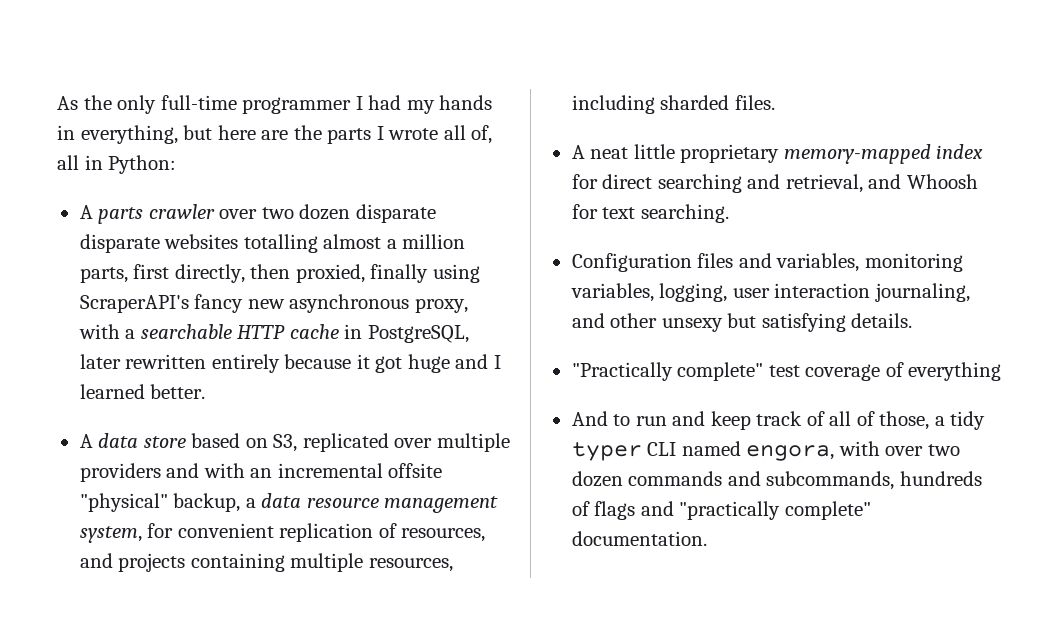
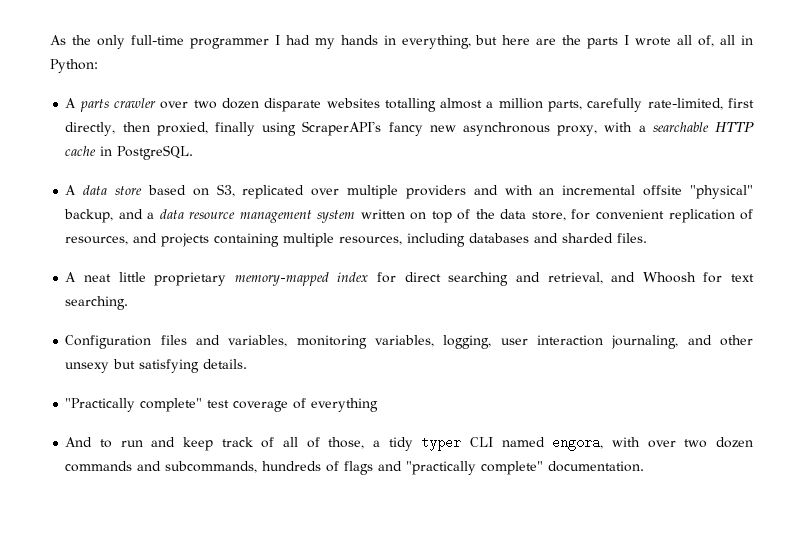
[79,234,160,253] disparate -> (322, 105) none
(128, 275) none -> [587,98,723,112] carefully rate-limited,
[367,325,469,343] [79,354,501,373] [79,384,206,399] PostgreSQL, later rewritten entirely because it got huge and I learned better. -> [117,145,194,160] PostgreSQL.
(241, 502) none -> [118,209,143,219] and
[79,526,142,543] system, -> [317,209,566,223] system written on top of the data store,
(655, 104) none -> [469,233,559,243] databases and

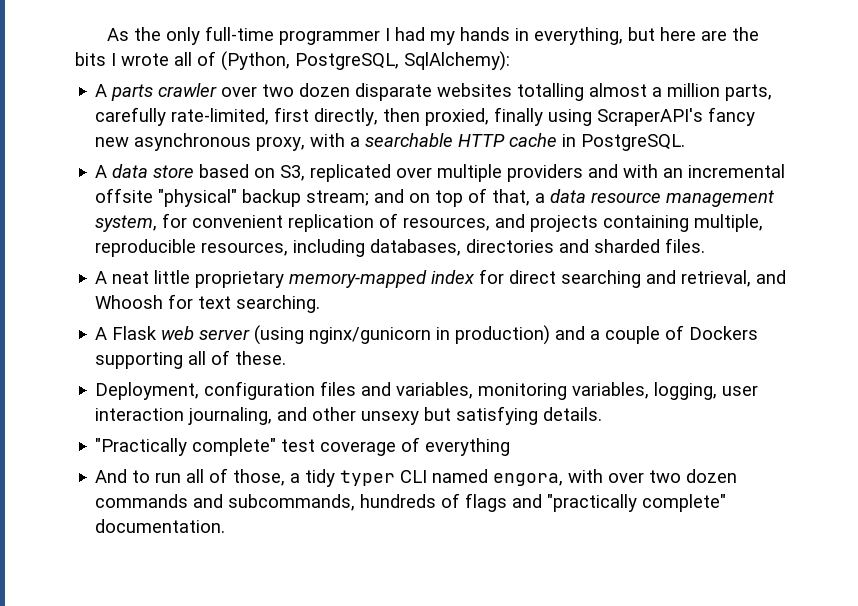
[587,37,619,49] parts -> [75,52,106,66] bits
[698,35,754,47] [50,59,98,73] of, all in Python: -> [197,51,510,71] of (Python, PostgreSQL, SqlAlchemy):
[64,209,566,223] backup, and a data resource management system written on top of the data store, -> [242,188,775,207] [95,215,158,232] backup stream; and on top of that, a data resource management system,
[283,233,530,247] multiple resources, including databases -> [694,214,764,232] [95,239,555,257] multiple, reproducible resources, including databases, directories
[65,335,152,349] Configuration -> [95,325,759,345] [95,350,287,369] [95,381,316,400] A Flask web server (using nginx/gunicorn in production) and a couple of Dockers supporting all of these. // Deployment, configuration
[151,437,275,451] and keep track of -> (182, 477) none

